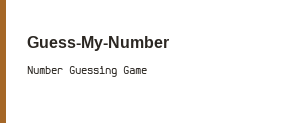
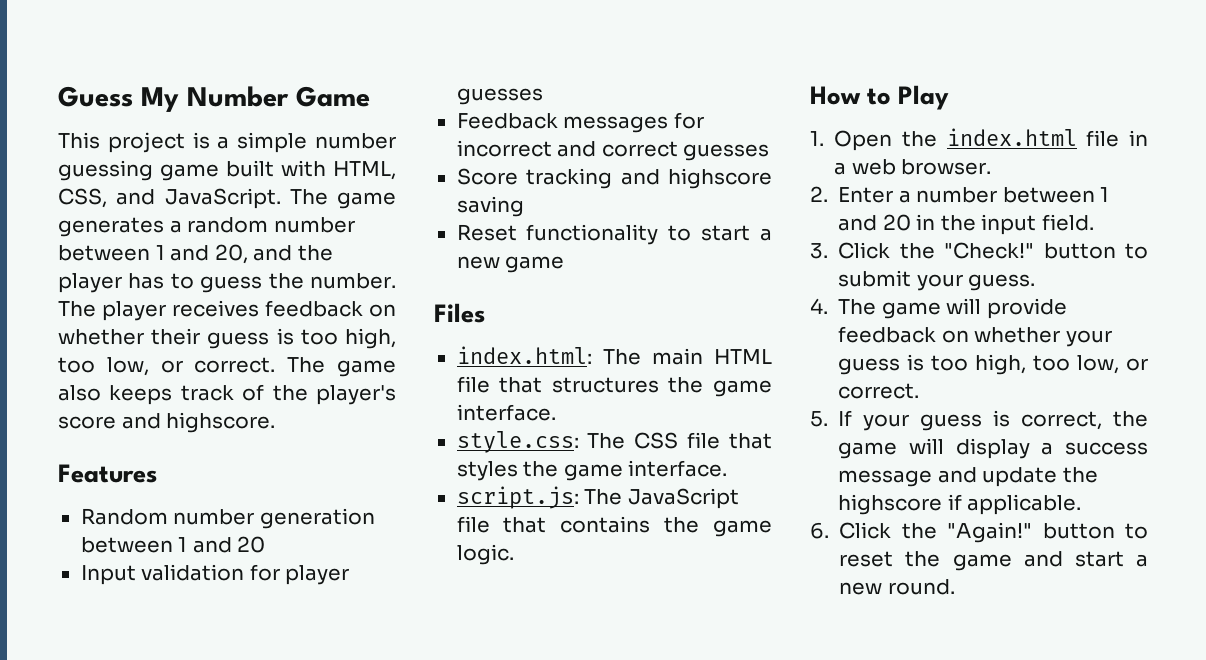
[27,36,169,51] [27,66,147,77] Guess-My-Number // Number Guessing Game -> [58,86,370,112] [58,132,396,153] [58,160,396,181] [58,188,396,209] [58,217,355,237] [58,244,333,264] [58,273,396,293] [58,300,396,321] [58,328,396,349] [58,357,396,377] [58,384,396,405] [58,412,276,433] [58,464,157,483] [80,508,375,529] [80,536,266,553] [80,564,350,585] [456,88,543,105] [456,112,704,133] [456,140,770,161] [456,168,772,189] [456,196,524,217] [456,224,772,245] [456,256,565,273] [434,303,485,323] [456,346,772,365] [456,376,772,397] [456,404,556,421] [456,431,772,453] [456,460,728,481] [456,486,739,509] [456,516,772,537] [456,544,514,565] [810,85,950,110] [810,128,1148,151] [834,159,992,175] [810,186,1110,203] [838,214,1094,235] [810,242,1148,259] [838,270,1036,291] [810,298,1067,319] [838,326,1112,347] [838,354,1148,375] [838,383,920,399] [810,410,1148,431] [838,438,1148,459] [838,467,1098,487] [838,494,1082,515] [810,522,1148,543] [839,551,1148,571] [839,579,955,595] Guess My Number Game // This project is a simple number guessing game built with HTML, CSS, and JavaScript. The game generates a random number between 1 and 20, and the player has to guess the number. The player receives feedback on whether their guess is too high, too low, or correct. The game also keeps track of the player's score and highscore. // Features // Random number generation between 1 and 20 // Input validation for player guesses // Feedback messages for incorrect and correct guesses // Score tracking and highscore saving // Reset functionality to start a new game // Files // index.html: The main HTML file that structures the game interface. // style.css: The CSS file that styles the game interface. // script.js: The JavaScript file that contains the game logic. // How to Play // 1. Open the index.html file in a web browser. // 2. Enter a number between 1 and 20 in the input field. // 3. Click the "Check!" button to submit your guess. // 4. The game will provide feedback on whether your guess is too high, too low, or correct. // 5. If your guess is correct, the game will display a success message and update the highscore if applicable. // 6. Click the "Again!" button to reset the game and start a new round.

